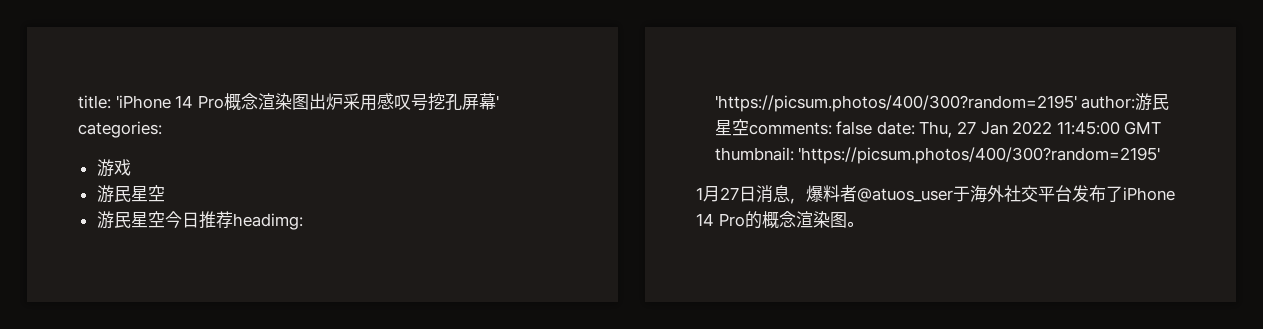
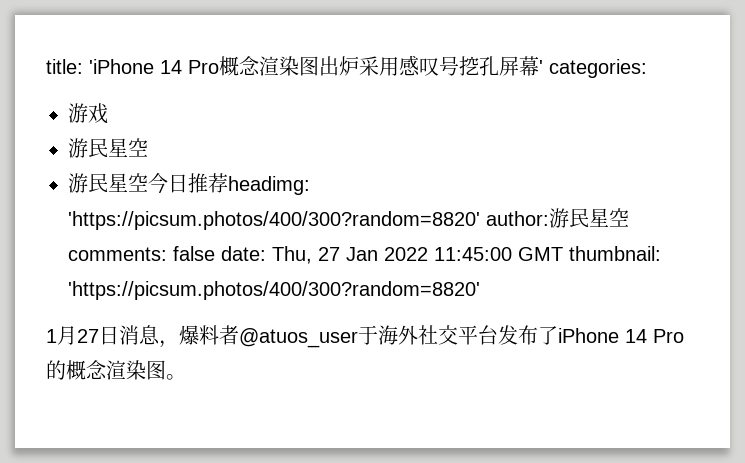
[714,95,1077,112] 'https://picsum.photos/400/300?random=2195' -> [68,211,480,230] 'https://picsum.photos/400/300?random=8820'
[798,147,1161,164] 'https://picsum.photos/400/300?random=2195' -> [68,281,480,300] 'https://picsum.photos/400/300?random=8820'

